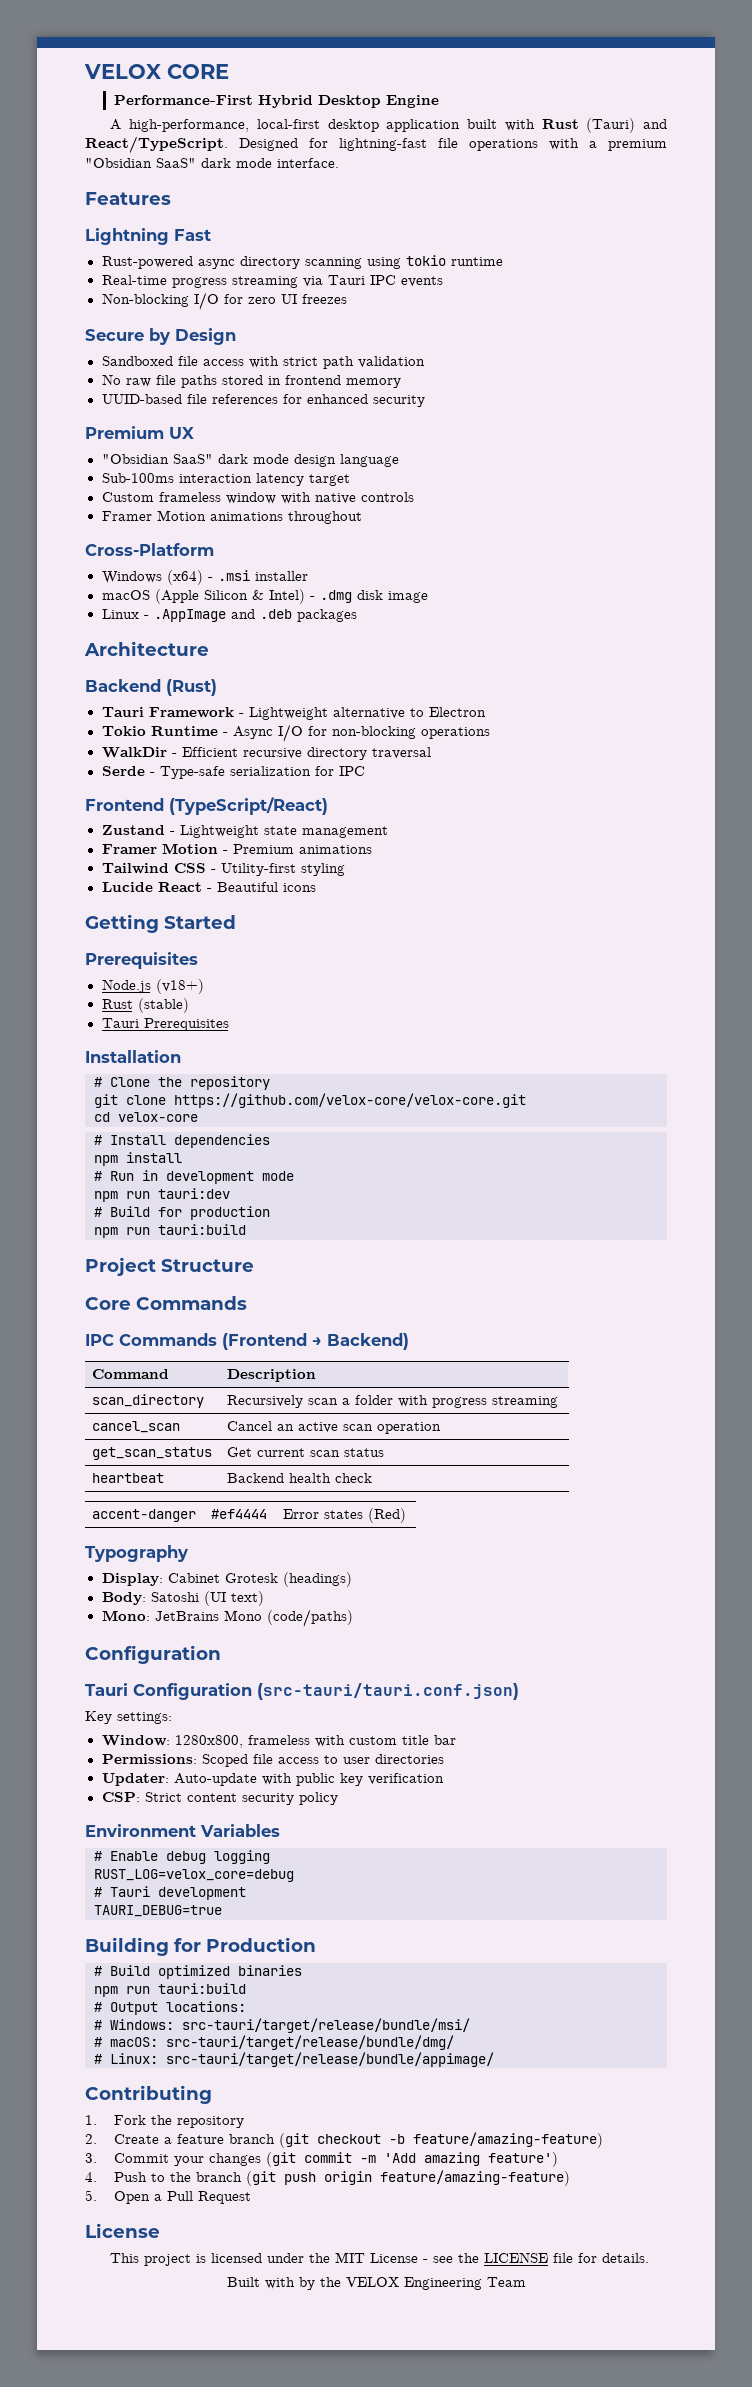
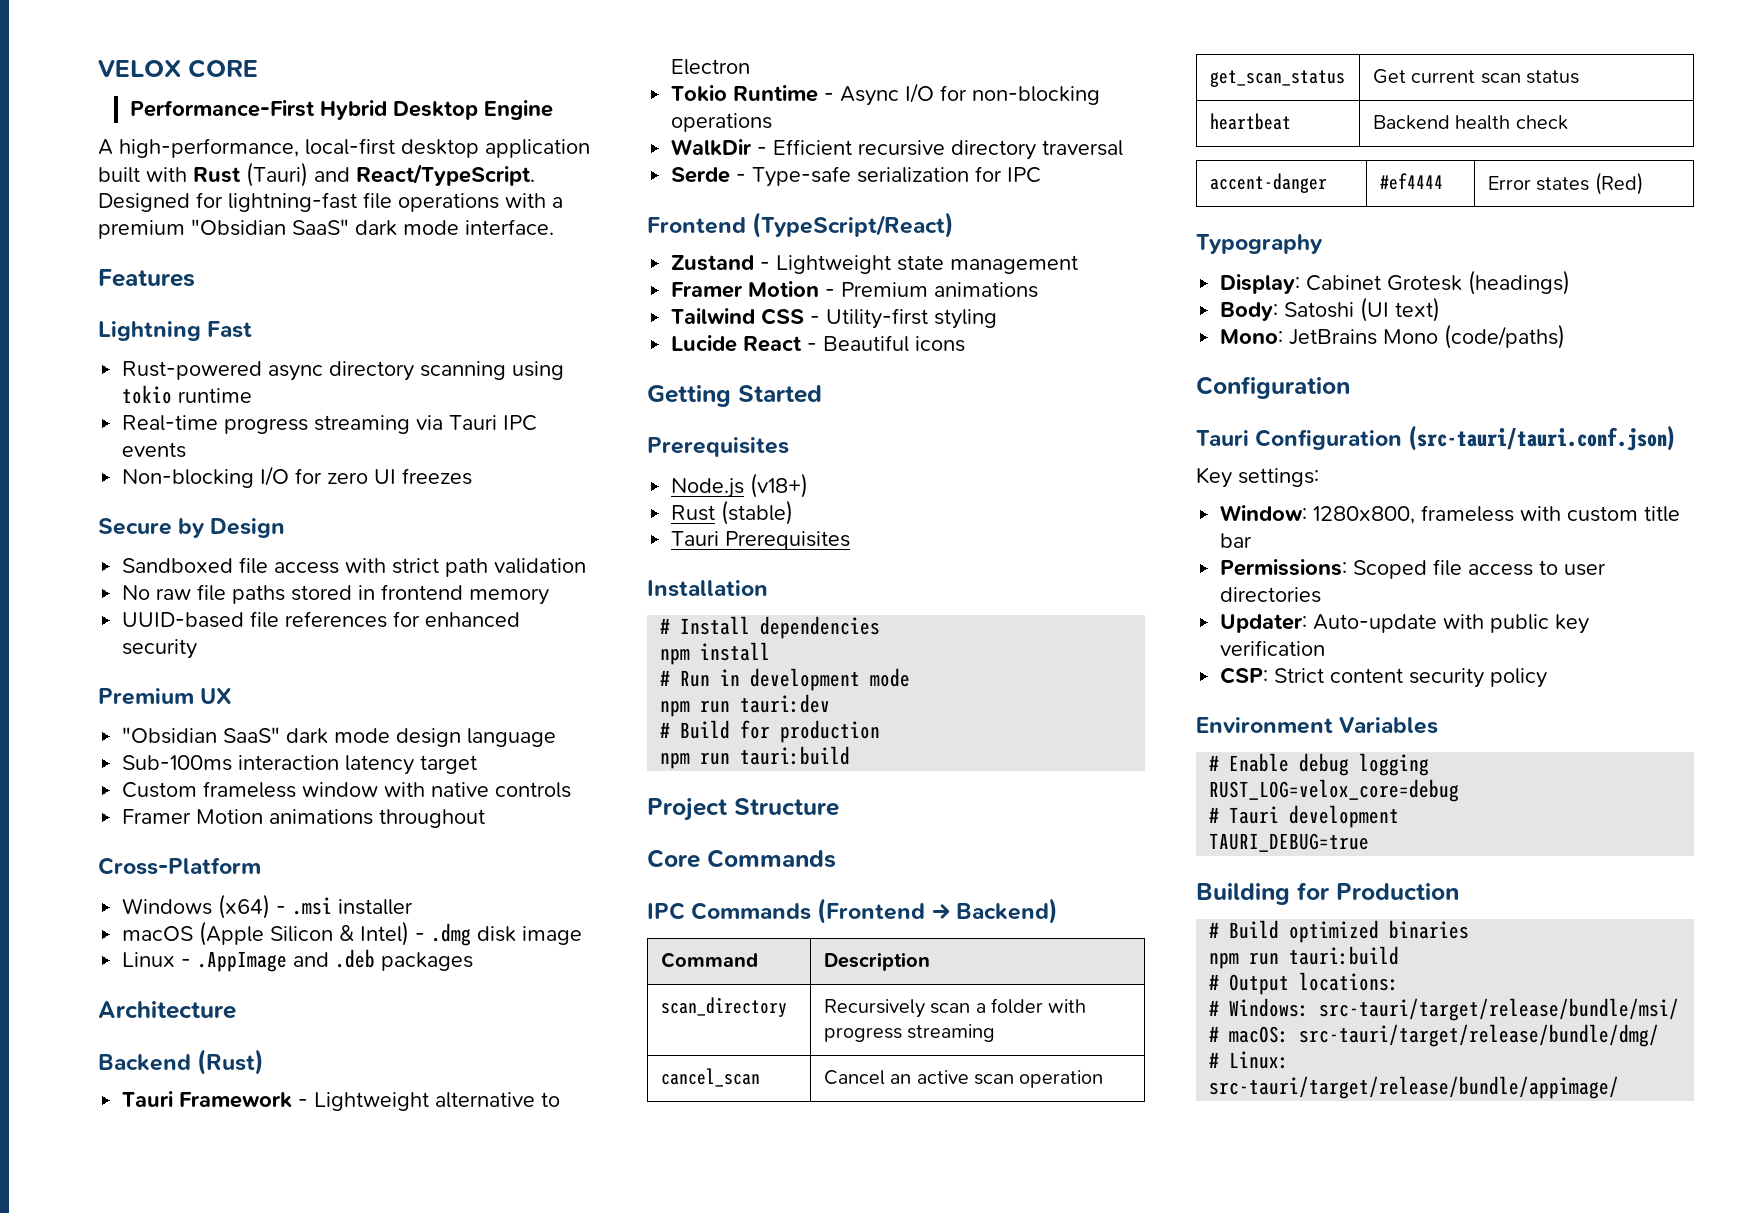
[94,1076,270,1090] [94,1093,526,1108] [94,1112,198,1122] // # Clone the repository // git clone https://github.com/velox-core/velox-core.git // cd velox-core -> (768, 588) none
[85,2085,212,2104] [85,2115,244,2128] [85,2132,603,2148] [85,2152,558,2167] [85,2170,570,2186] [85,2190,251,2204] [85,2223,160,2238] [110,2252,650,2266] [226,2277,526,2290] // Contributing // 1. Fork the repository // 2. Create a feature branch (git checkout -b feature/amazing-feature) // 3. Commit your changes (git commit -m 'Add amazing feature') // 4. Push to the branch (git push origin feature/amazing-feature) // 5. Open a Pull Request // License // This project is licensed under the MIT License - see the LICENSE file for details. // Built with by the VELOX Engineering Team -> (1620, 1087) none

